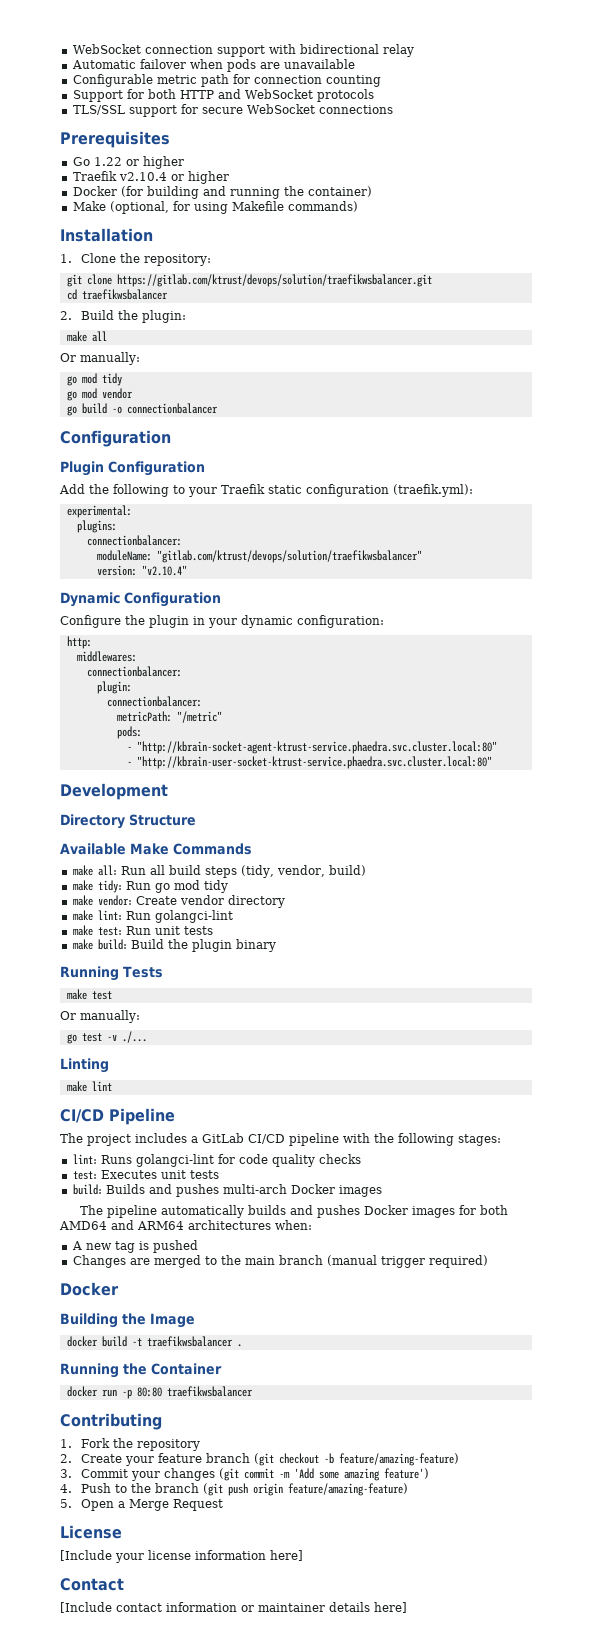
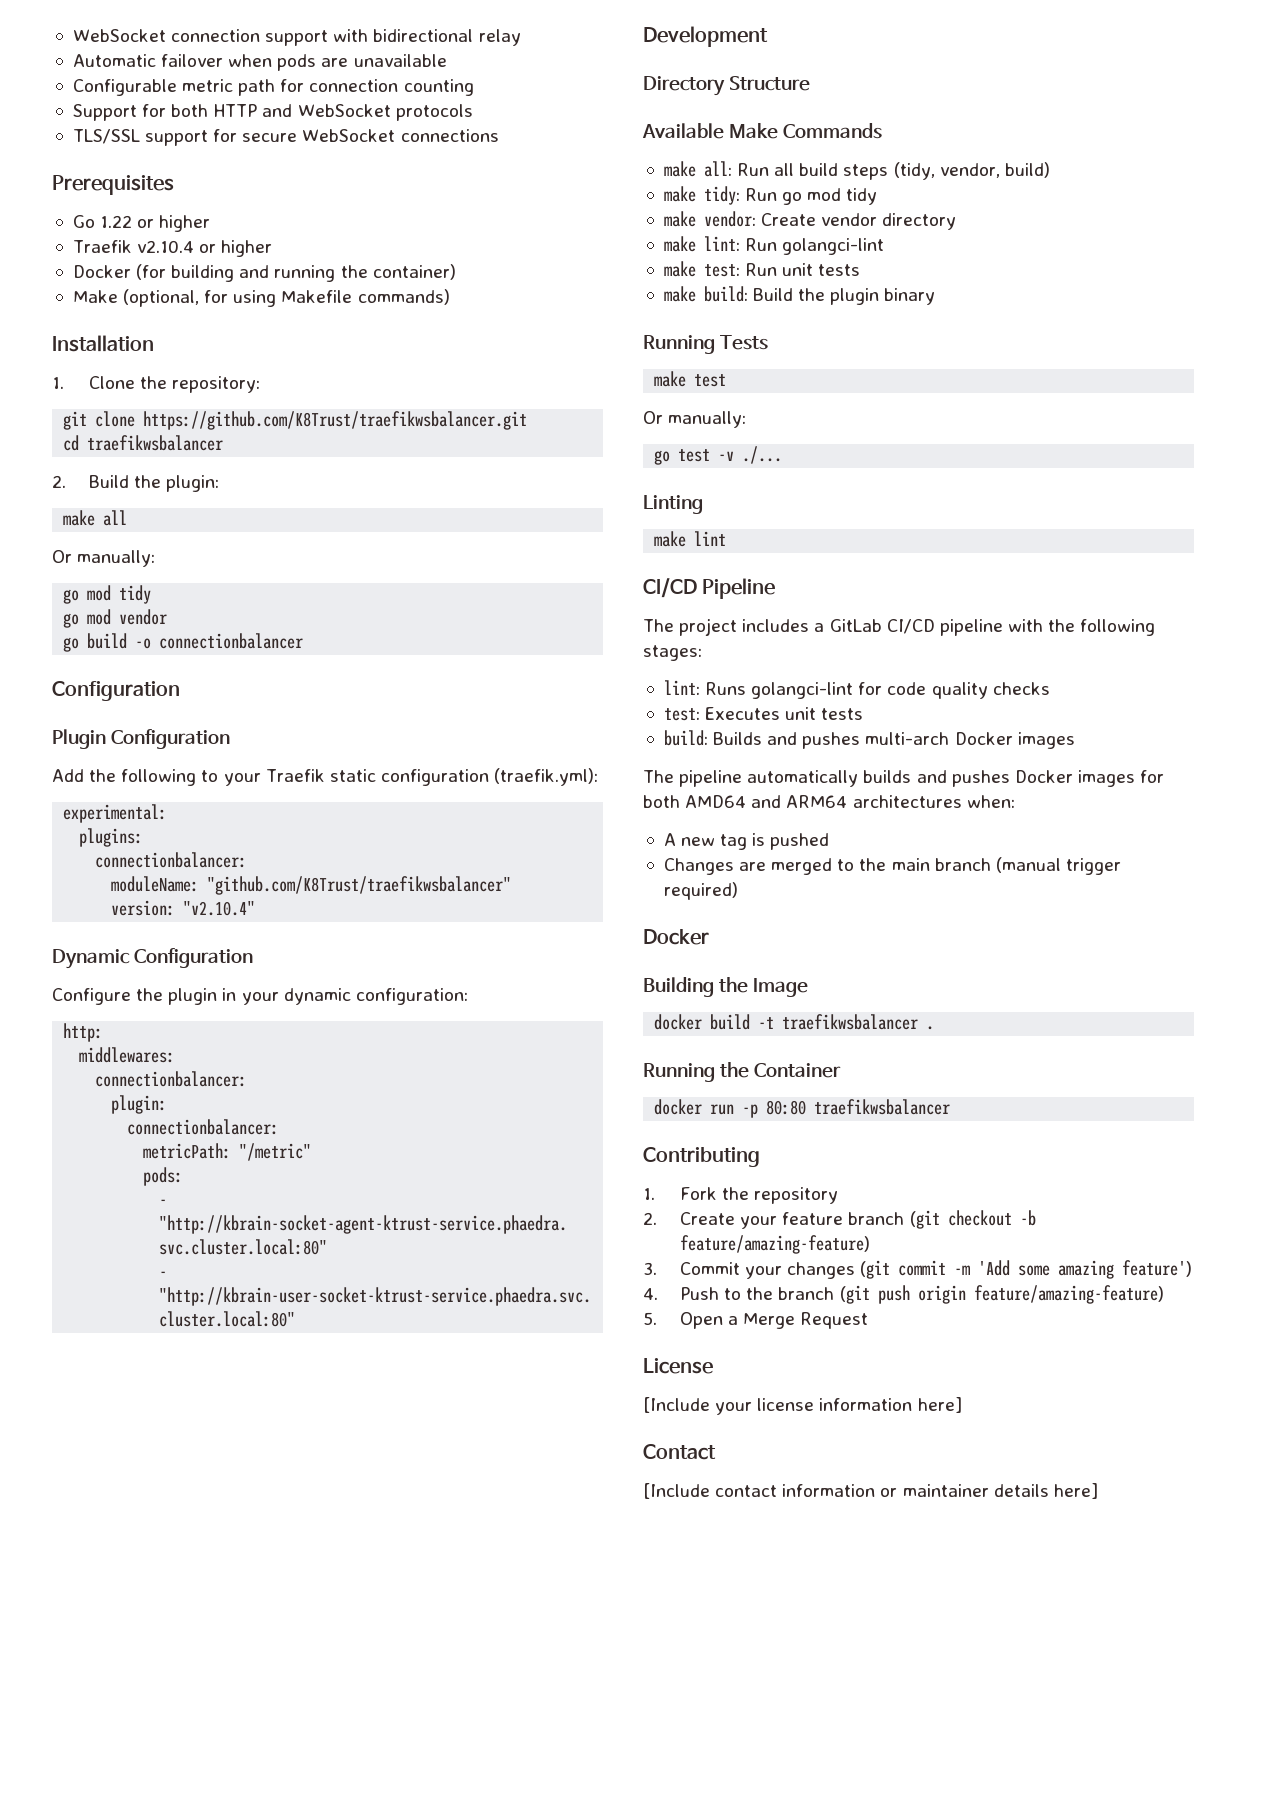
[116,274,432,287] https://gitlab.com/ktrust/devops/solution/traefikwsbalancer.git -> [143,411,528,430] https://github.com/K8Trust/traefikwsbalancer.git
[156,550,422,563] "gitlab.com/ktrust/devops/solution/traefikwsbalancer" -> [207,876,512,895] "github.com/K8Trust/traefikwsbalancer"

